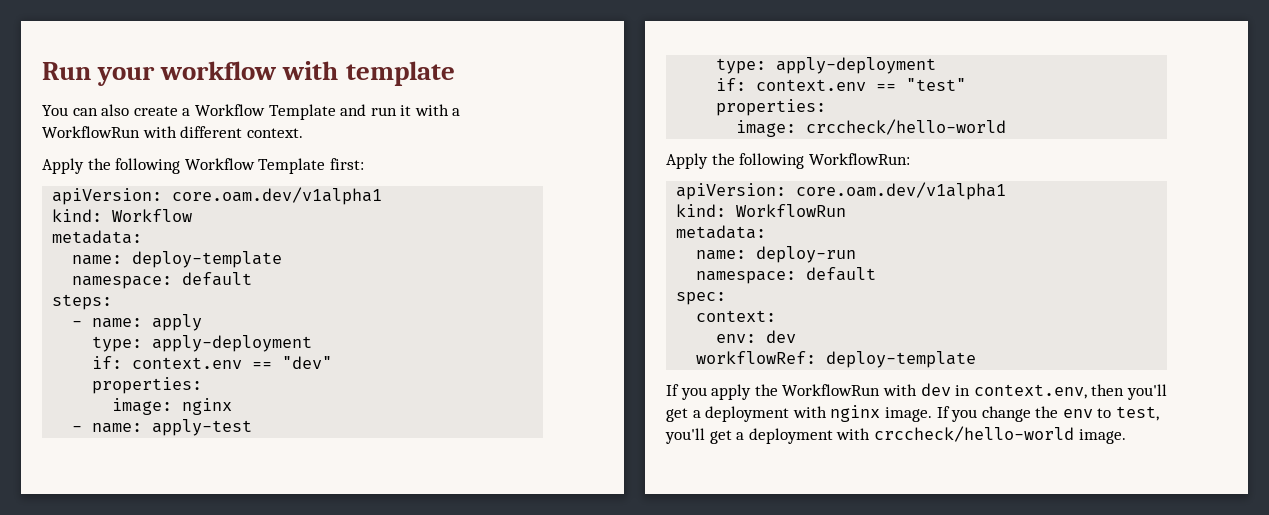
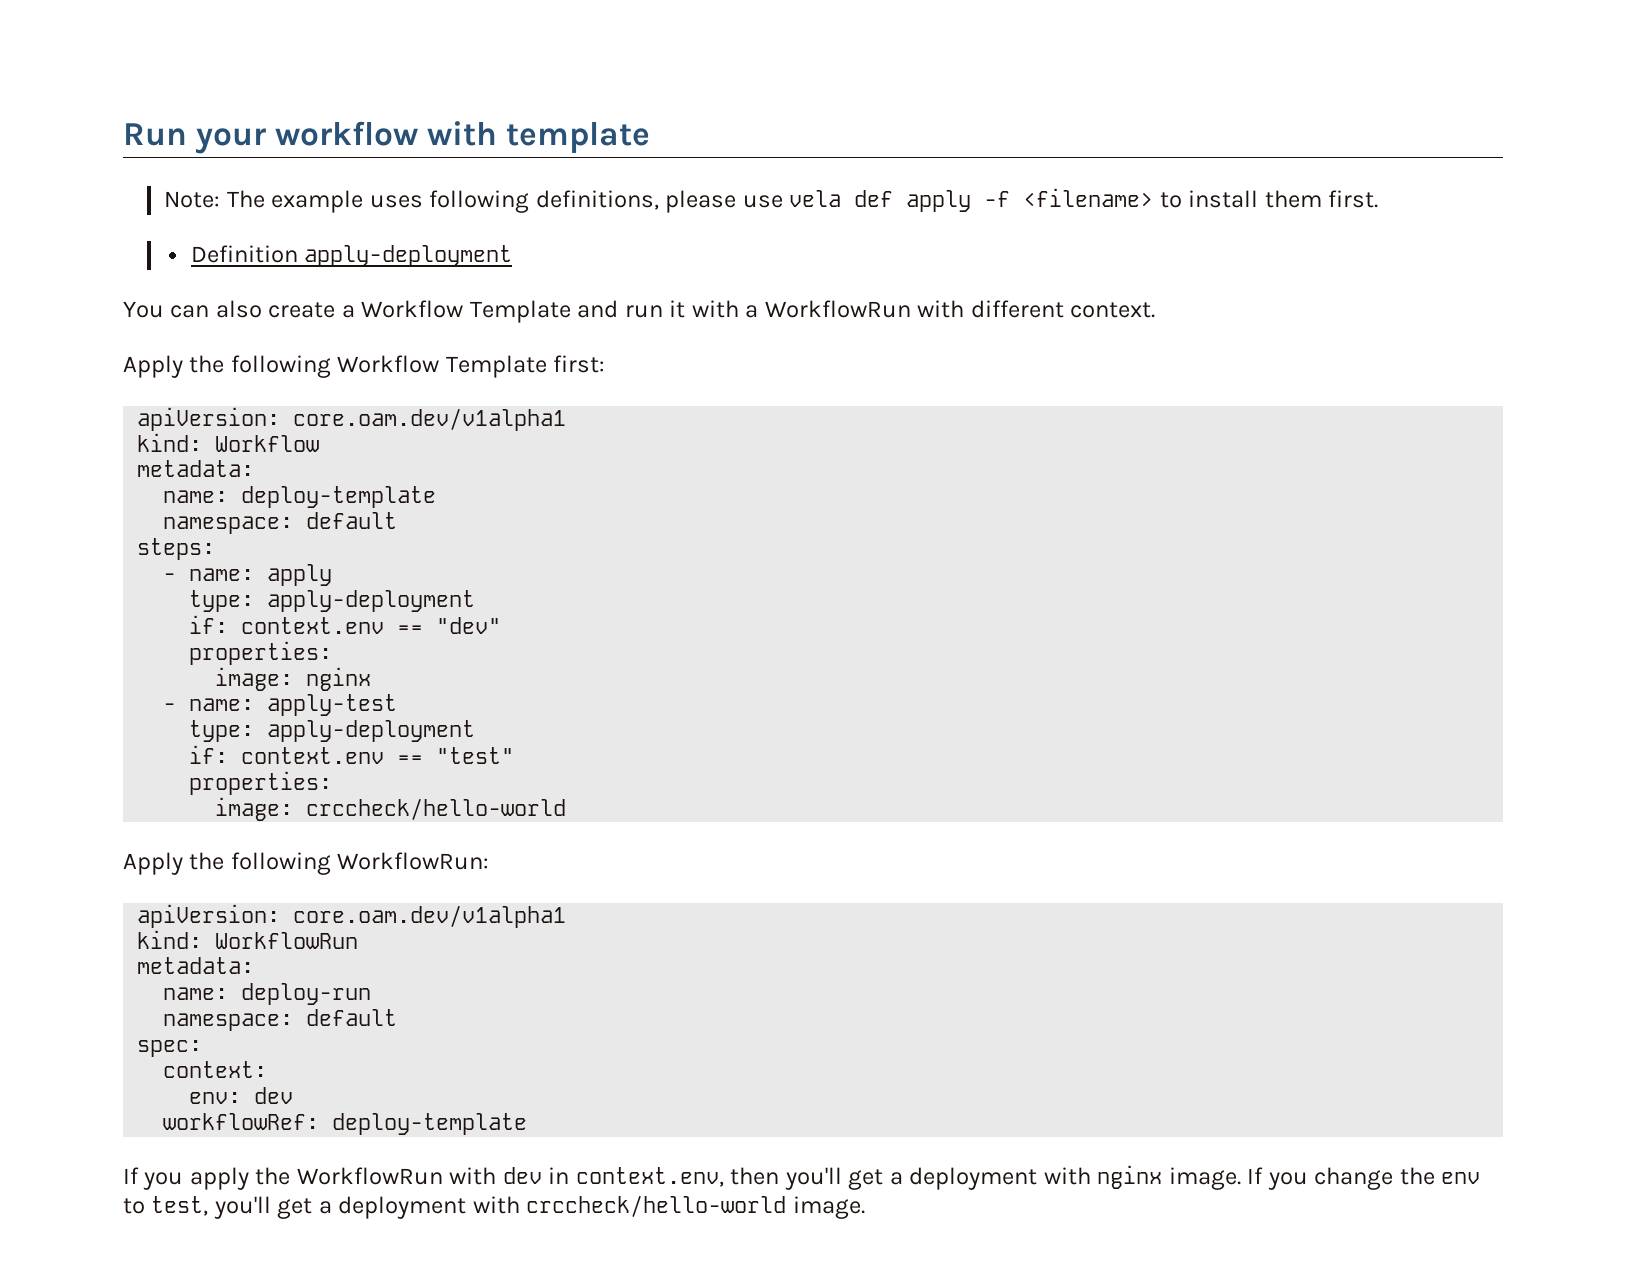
(455, 73) none -> [164,188,1379,213] [190,245,513,267] // Note: The example uses following definitions, please use vela def apply -f <filename> to install them first. // Definition apply-deployment

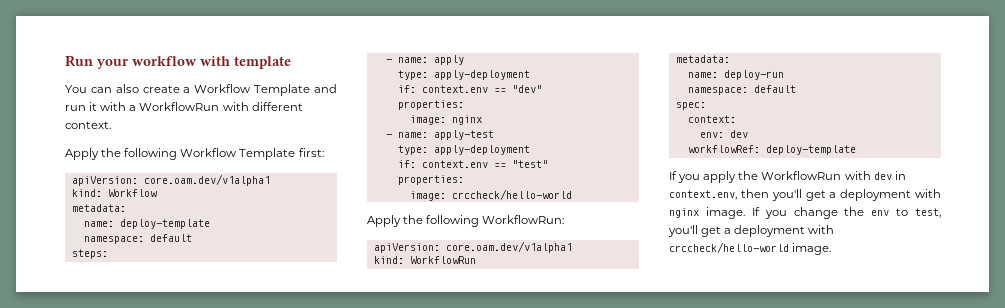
[164,188,1379,213] [190,245,513,267] // Note: The example uses following definitions, please use vela def apply -f <filename> to install them first. // Definition apply-deployment -> (291, 62) none

